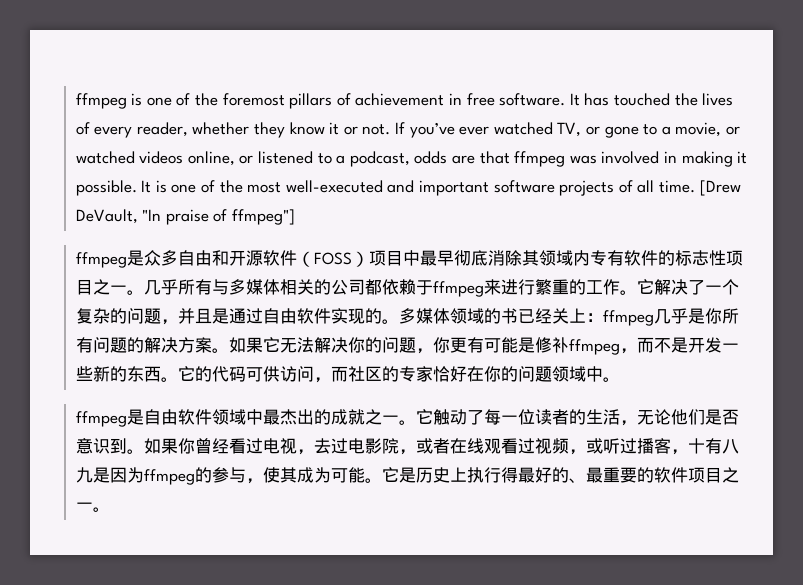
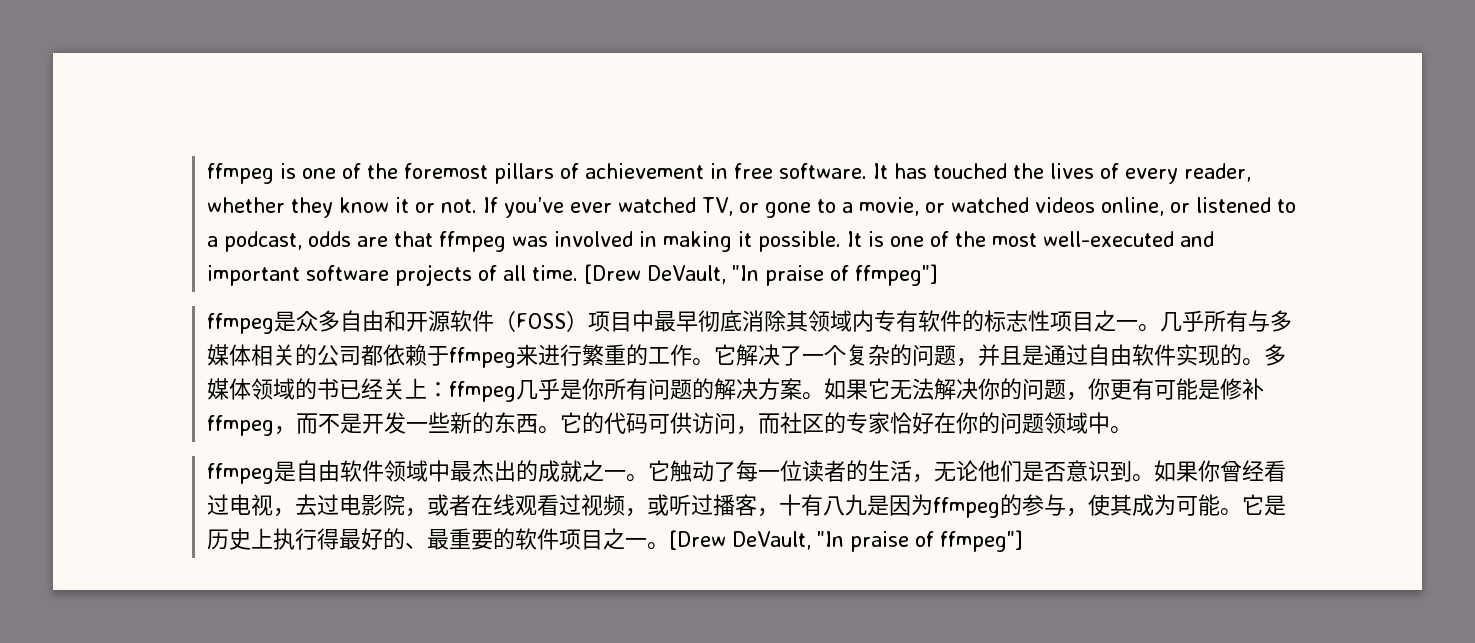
(110, 509) none -> [669,530,1024,552] [Drew DeVault, "In praise of ffmpeg"]

